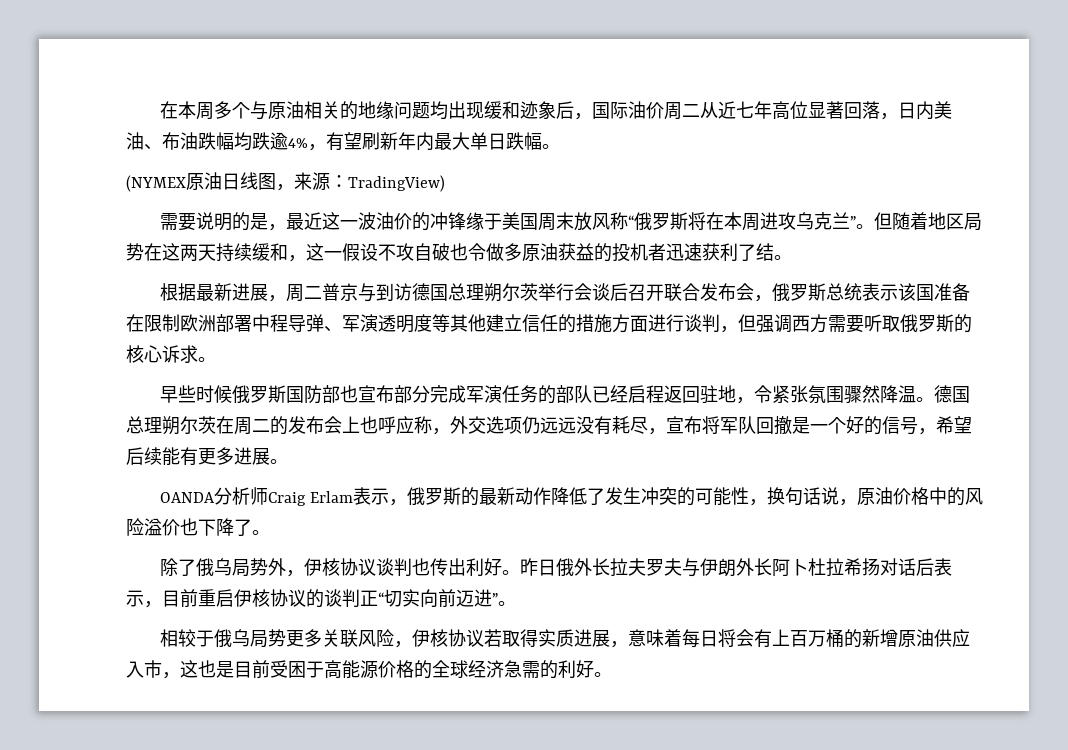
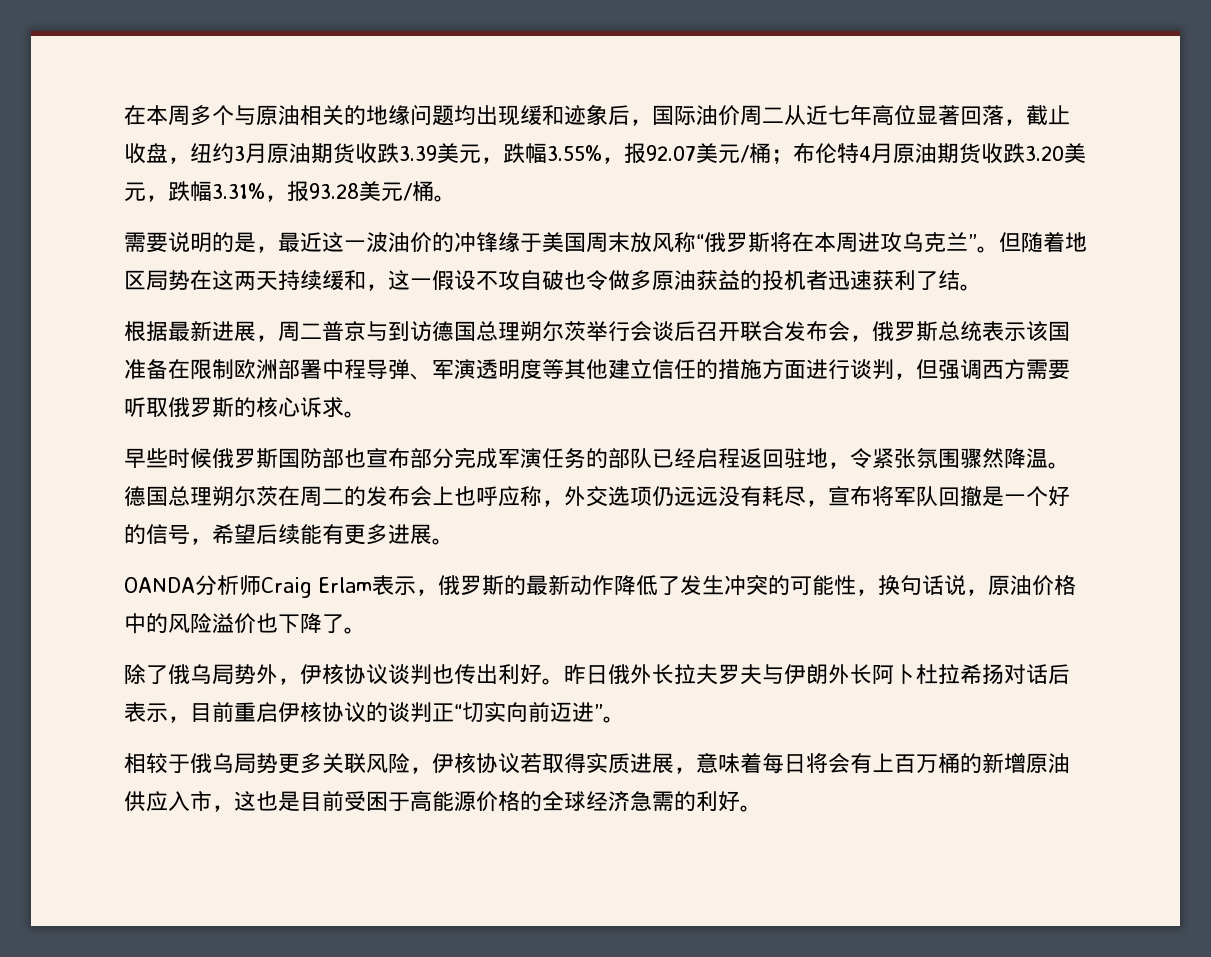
[897,101,952,120] [126,132,560,151] [126,172,445,192] 日内美油、布油跌幅均跌逾4%，有望刷新年内最大单日跌幅。 // (NYMEX原油日线图，来源：TradingView) -> [1026,105,1070,125] [124,143,1086,164] [124,181,456,202] 截止收盘，纽约3月原油期货收跌3.39美元，跌幅3.55%，报92.07美元/桶；布伦特4月原油期货收跌3.20美元，跌幅3.31%，报93.28美元/桶。

